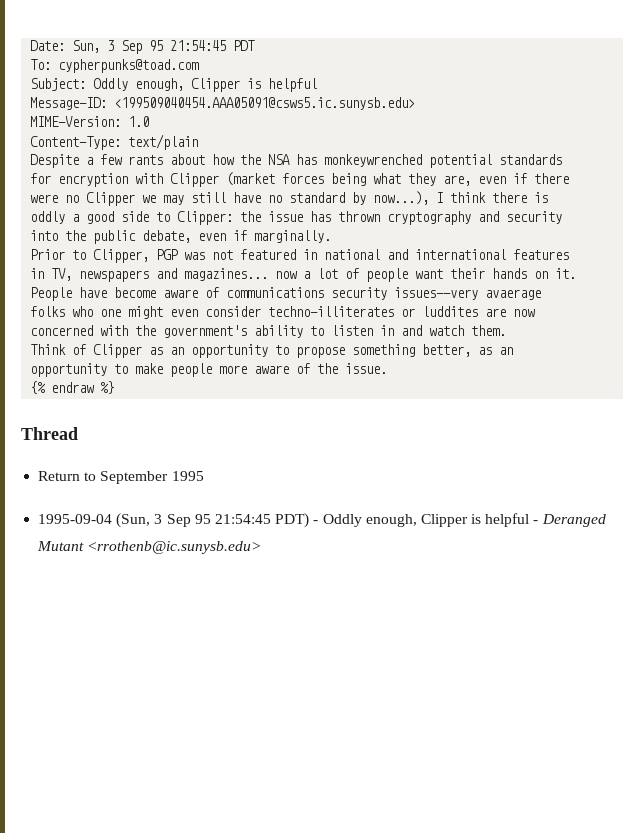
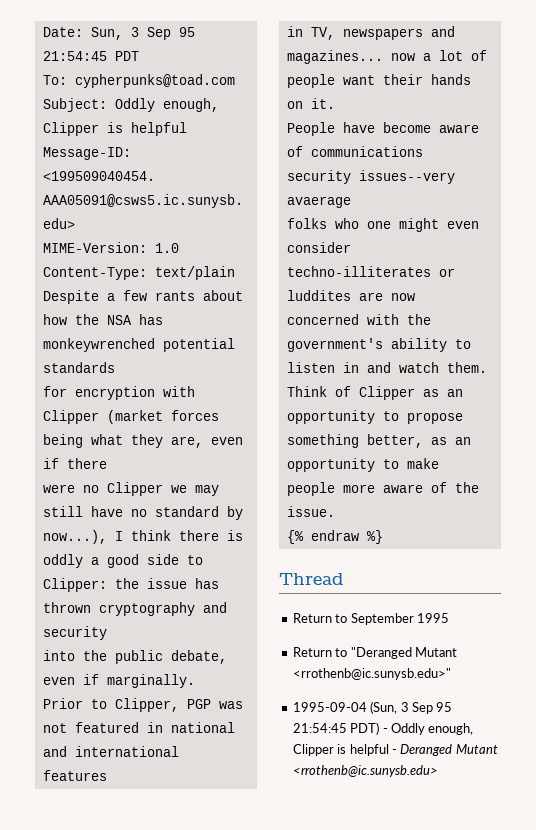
(204, 476) none -> [292,647,457,659] [292,668,451,680] // Return to "Deranged Mutant <rrothenb@ic.sunysb.edu>"

